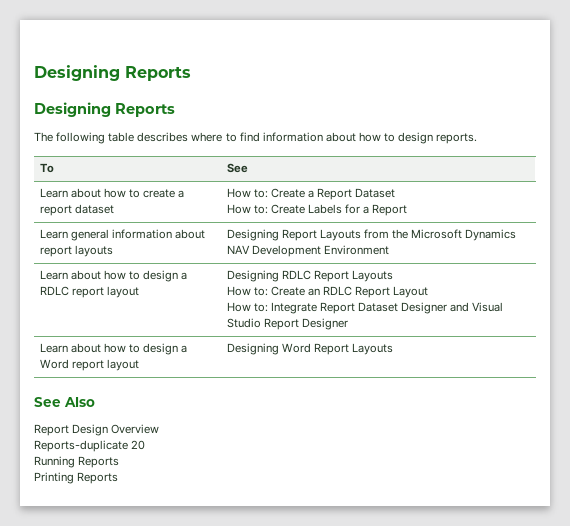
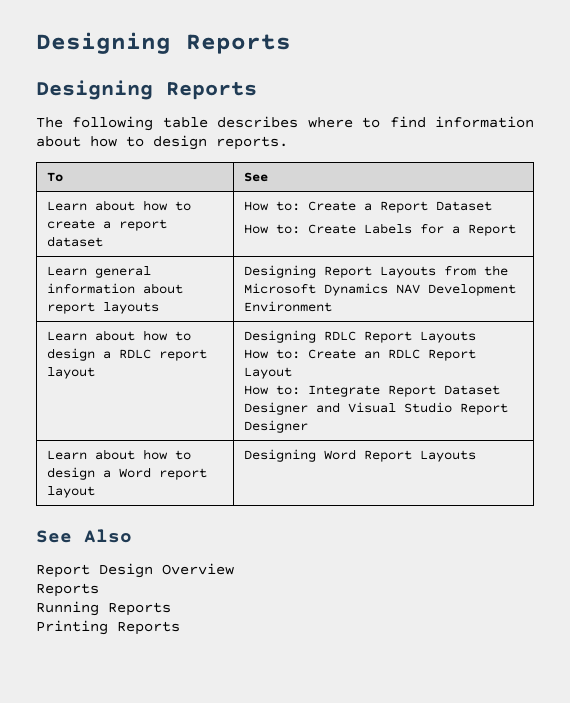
[34,440,146,452] Reports-duplicate 20 -> [36,583,99,597] Reports

